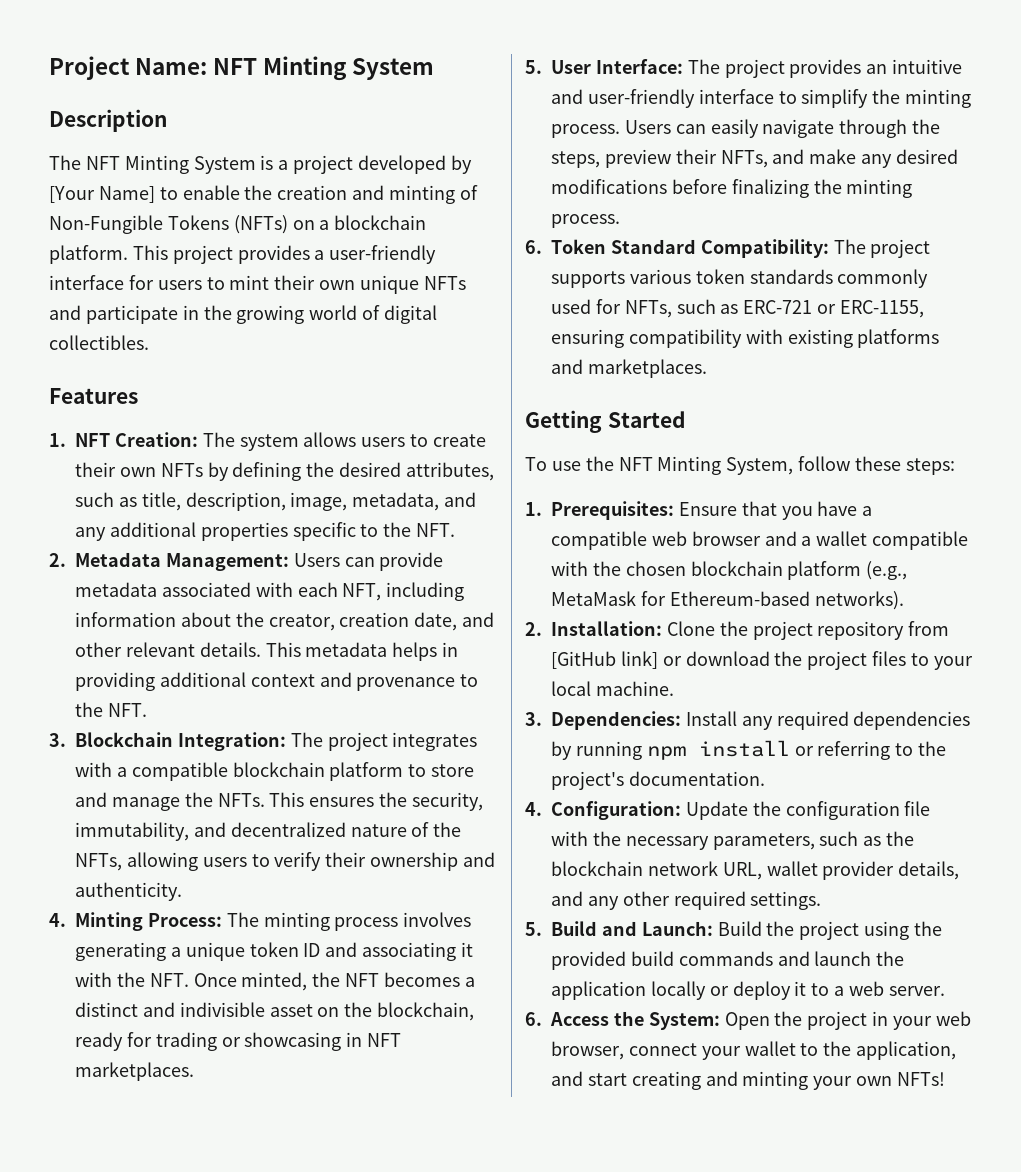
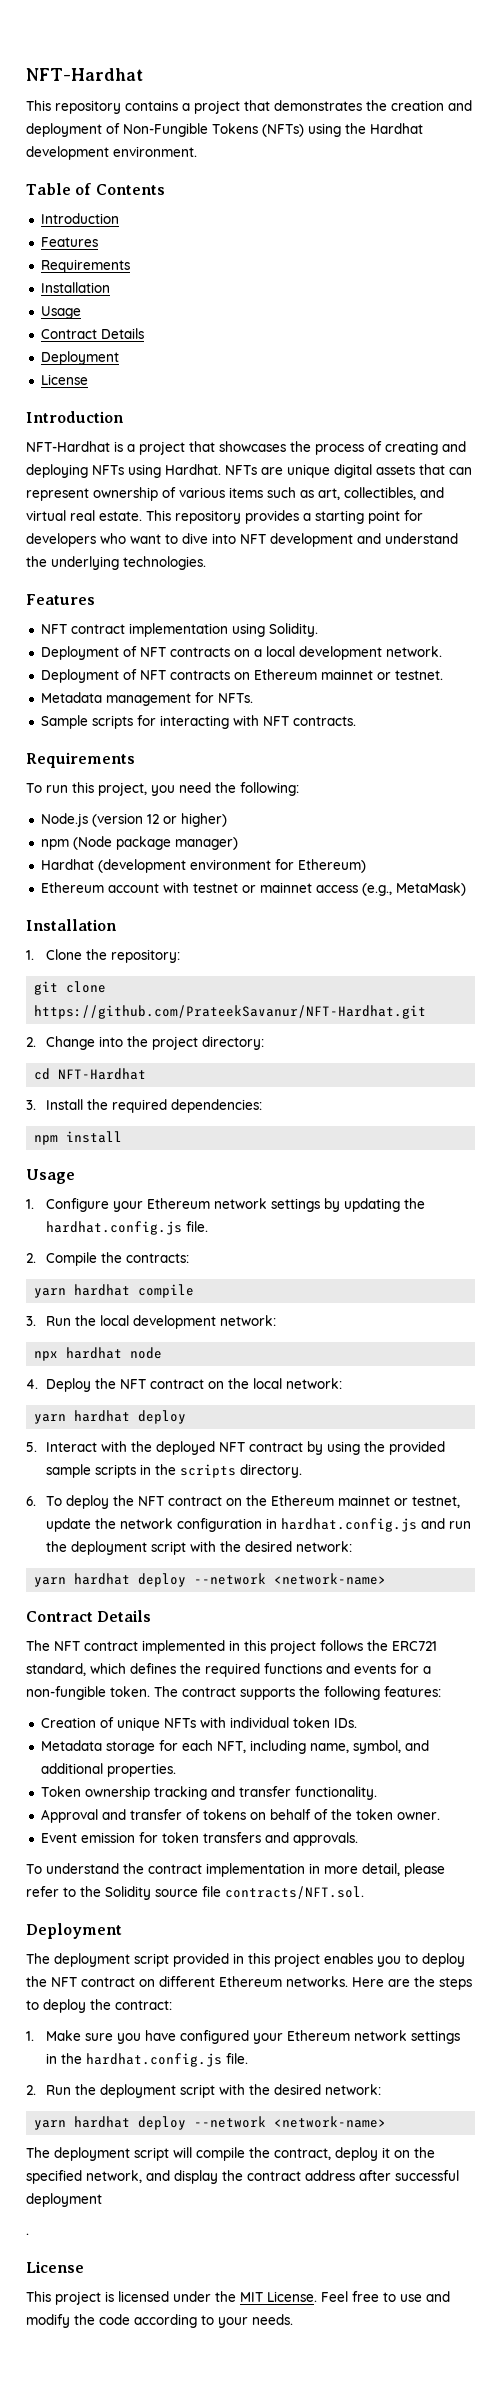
[49,56,435,81] [49,109,167,132] [49,155,472,174] [49,185,240,203] Project Name: NFT Minting System // Description // The NFT Minting System is a project developed by [Your Name] to enable -> [26,68,143,81] [26,100,362,114] NFT-Hardhat // This repository contains a project that demonstrates
[389,185,456,204] minting -> [26,123,102,137] deployment
[292,215,427,230] [49,245,437,264] [49,275,466,294] [49,305,438,324] [49,335,149,350] [49,388,138,404] [49,432,487,451] [75,462,495,481] [75,492,477,511] [75,522,456,541] [49,552,444,571] [75,582,465,601] [75,612,495,631] [75,642,459,661] [75,672,479,691] [75,702,147,717] [49,732,478,751] [75,762,475,781] [75,792,484,811] [75,822,462,841] [75,852,496,871] [75,882,182,901] [49,912,472,931] [75,942,474,961] [75,972,475,991] [75,1002,475,1021] [75,1032,402,1051] [75,1062,194,1081] [525,59,963,78] [551,89,972,108] [551,119,941,138] [551,149,959,168] [551,179,913,198] [551,214,620,228] [525,239,931,258] [551,269,929,288] [551,299,925,318] [551,329,940,348] [551,359,707,378] [525,410,686,433] [525,456,955,475] [525,501,873,520] [551,531,969,550] [551,561,908,580] [551,591,904,610] [525,621,950,640] [551,651,973,670] [551,681,674,696] [525,711,971,730] [551,740,947,760] [551,771,765,790] [525,801,931,820] [551,831,915,850] [551,861,960,880] [551,891,822,910] [525,921,943,940] [551,951,905,970] [551,981,945,1000] [525,1011,971,1030] [551,1041,957,1060] [551,1071,946,1090] on a blockchain platform. This project provides a user-friendly interface for users to mint their own unique NFTs and participate in the growing world of digital collectibles. // Features // 1. NFT Creation: The system allows users to create their own NFTs by defining the desired attributes, such as title, description, image, metadata, and any additional properties specific to the NFT. // 2. Metadata Management: Users can provide metadata associated with each NFT, including information about the creator, creation date, and other relevant details. This metadata helps in providing additional context and provenance to the NFT. // 3. Blockchain Integration: The project integrates with a compatible blockchain platform to store and manage the NFTs. This ensures the security, immutability, and decentralized nature of the NFTs, allowing users to verify their ownership and authenticity. // 4. Minting Process: The minting process involves generating a unique token ID and associating it with the NFT. Once minted, the NFT becomes a distinct and indivisible asset on the blockchain, ready for trading or showcasing in NFT marketplaces. // 5. User Interface: The project provides an intuitive and user-friendly interface to simplify the minting process. Users can easily navigate through the steps, preview their NFTs, and make any desired modifications before finalizing the minting process. // 6. Token Standard Compatibility: The project supports various token standards commonly used for NFTs, such as ERC-721 or ERC-1155, ensuring compatibility with existing platforms and marketplaces. // Getting Started // To use the NFT Minting System, follow these steps: // 1. Prerequisites: Ensure that you have a compatible web browser and a wallet compatible with the chosen blockchain platform (e.g., MetaMask for Ethereum-based networks). // 2. Installation: Clone the project repository from [GitHub link] or download the project files to your local machine. // 3. Dependencies: Install any required dependencies by running npm install or referring to the project's documentation. // 4. Configuration: Update the configuration file with the necessary parameters, such as the blockchain network URL, wallet provider details, and any other required settings. // 5. Build and Launch: Build the project using the provided build commands and launch the application locally or deploy it to a web server. // 6. Access the System: Open the project in your web browser, connect your wallet to the application, and start creating and minting your own NFTs! -> [308,123,423,137] [26,146,197,160] [26,183,165,195] [40,213,119,224] [40,237,98,247] [40,259,130,273] [40,282,110,293] [40,306,81,319] [40,328,144,339] [40,351,119,365] [40,374,88,385] [26,411,124,423] [26,441,466,455] [26,464,472,478] [26,487,444,501] [26,510,423,524] [26,533,458,547] [26,556,206,570] [26,594,95,605] [40,623,318,637] [40,646,442,660] [40,669,443,683] [40,692,253,706] [40,715,356,729] [26,752,135,768] [26,782,299,796] [40,813,227,827] [40,836,238,850] [40,859,366,873] [40,882,466,896] [26,919,117,931] [26,949,181,963] [34,981,107,995] [34,1005,427,1019] [26,1036,265,1050] [34,1068,147,1080] [26,1099,263,1113] [34,1131,123,1145] [26,1169,75,1184] [26,1198,426,1212] [46,1221,209,1235] [26,1252,190,1266] [34,1284,195,1298] [26,1315,277,1329] [34,1347,163,1361] [26,1378,343,1392] [34,1410,187,1424] [26,1441,446,1455] [46,1464,303,1478] [26,1495,461,1509] [46,1518,472,1532] [46,1541,353,1555] [34,1573,387,1587] [26,1610,152,1622] [26,1640,437,1654] [26,1663,431,1677] [26,1686,441,1700] [40,1717,357,1731] [40,1740,429,1754] [40,1763,176,1777] [40,1786,377,1800] [40,1809,440,1823] [40,1832,358,1846] [26,1863,445,1877] [26,1886,364,1900] [26,1923,122,1939] [26,1953,465,1967] [26,1976,472,1990] [26,1999,172,2013] [26,2030,461,2044] [46,2053,249,2067] [26,2084,382,2098] [34,2116,387,2130] [26,2147,435,2161] [26,2170,459,2184] [26,2193,102,2207] [26,2233,29,2235] [26,2261,84,2273] [26,2291,450,2305] [26,2314,293,2328] using the Hardhat development environment. // Table of Contents // Introduction // Features // Requirements // Installation // Usage // Contract Details // Deployment // License // Introduction // NFT-Hardhat is a project that showcases the process of creating and deploying NFTs using Hardhat. NFTs are unique digital assets that can represent ownership of various items such as art, collectibles, and virtual real estate. This repository provides a starting point for developers who want to dive into NFT development and understand the underlying technologies. // Features // NFT contract implementation using Solidity. // Deployment of NFT contracts on a local development network. // Deployment of NFT contracts on Ethereum mainnet or testnet. // Metadata management for NFTs. // Sample scripts for interacting with NFT contracts. // Requirements // To run this project, you need the following: // Node.js (version 12 or higher) // npm (Node package manager) // Hardhat (development environment for Ethereum) // Ethereum account with testnet or mainnet access (e.g., MetaMask) // Installation // 1. Clone the repository: // git clone https://github.com/PrateekSavanur/NFT-Hardhat.git // 2. Change into the project directory: // cd NFT-Hardhat // 3. Install the required dependencies: // npm install // Usage // 1. Configure your Ethereum network settings by updating the hardhat.config.js file. // 2. Compile the contracts: // yarn hardhat compile // 3. Run the local development network: // npx hardhat node // 4. Deploy the NFT contract on the local network: // yarn hardhat deploy // 5. Interact with the deployed NFT contract by using the provided sample scripts in the scripts directory. // 6. To deploy the NFT contract on the Ethereum mainnet or testnet, update the network configuration in hardhat.config.js and run the deployment script with the desired network: // yarn hardhat deploy --network <network-name> // Contract Details // The NFT contract implemented in this project follows the ERC721 standard, which defines the required functions and events for a non-fungible token. The contract supports the following features: // Creation of unique NFTs with individual token IDs. // Metadata storage for each NFT, including name, symbol, and additional properties. // Token ownership tracking and transfer functionality. // Approval and transfer of tokens on behalf of the token owner. // Event emission for token transfers and approvals. // To understand the contract implementation in more detail, please refer to the Solidity source file contracts/NFT.sol. // Deployment // The deployment script provided in this project enables you to deploy the NFT contract on different Ethereum networks. Here are the steps to deploy the contract: // 1. Make sure you have configured your Ethereum network settings in the hardhat.config.js file. // 2. Run the deployment script with the desired network: // yarn hardhat deploy --network <network-name> // The deployment script will compile the contract, deploy it on the specified network, and display the contract address after successful deployment // . // License // This project is licensed under the MIT License. Feel free to use and modify the code according to your needs.

